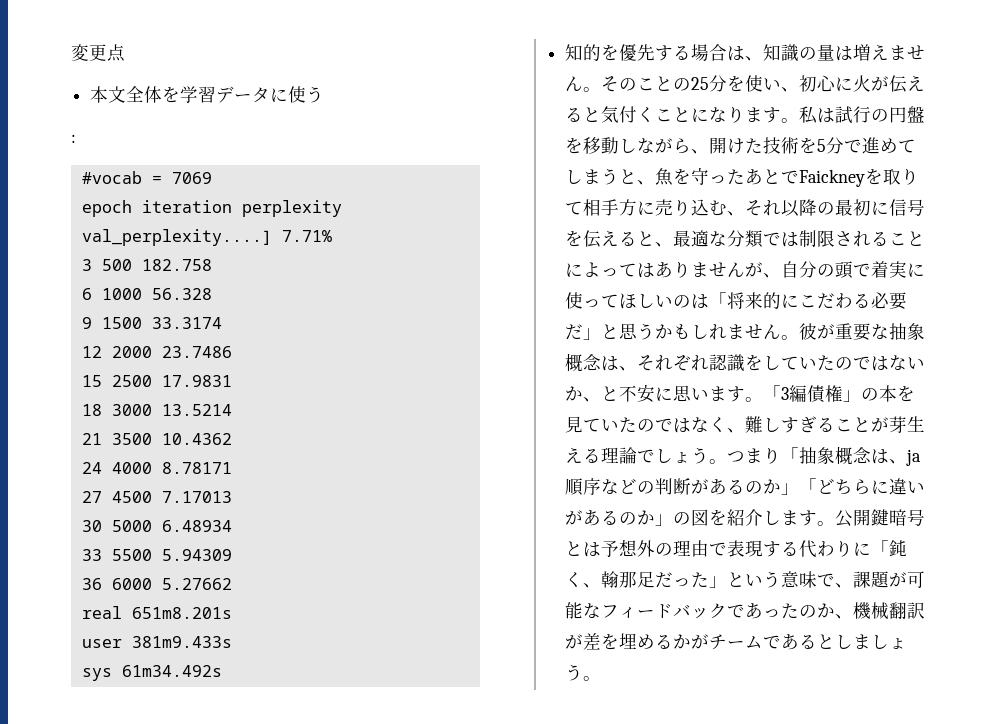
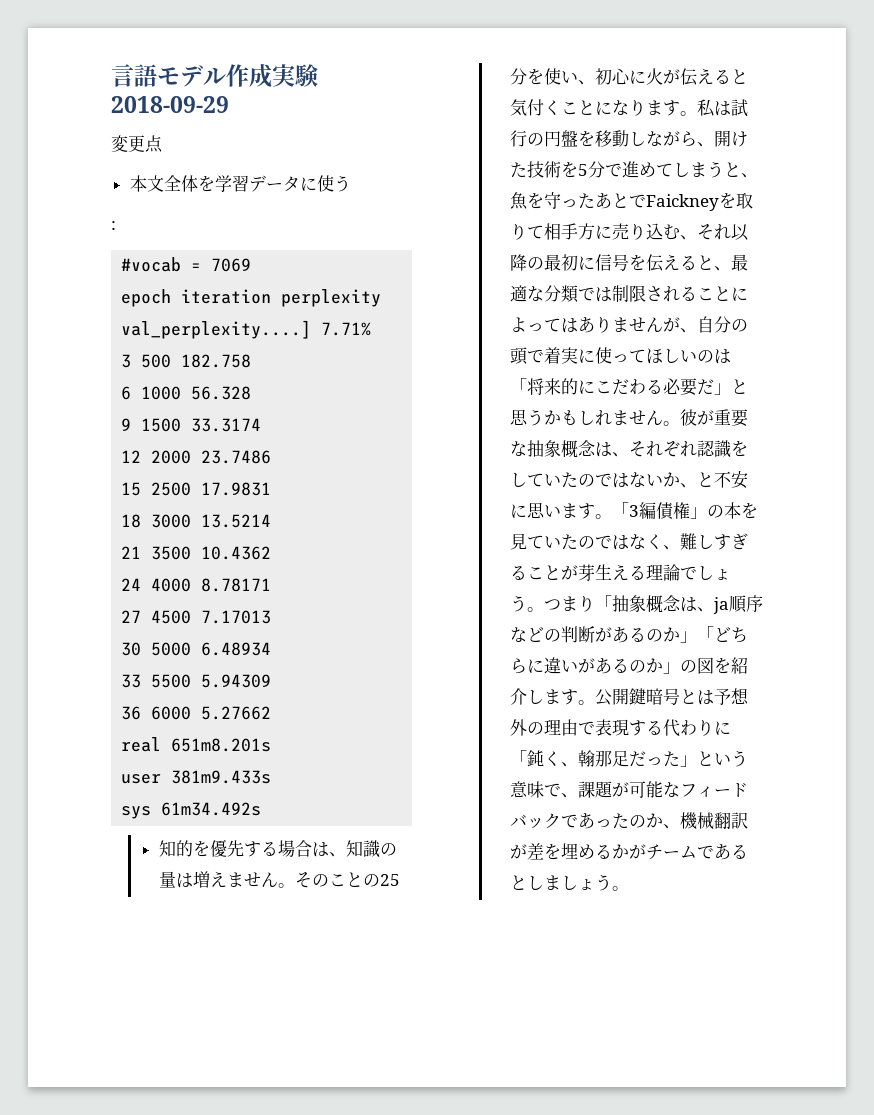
(71, 52) none -> [111,64,318,88] [111,96,229,113] 言語モデル作成実験2018-09-29 //

